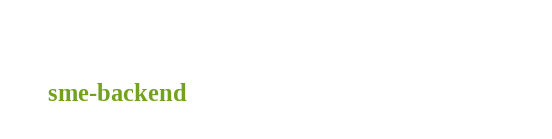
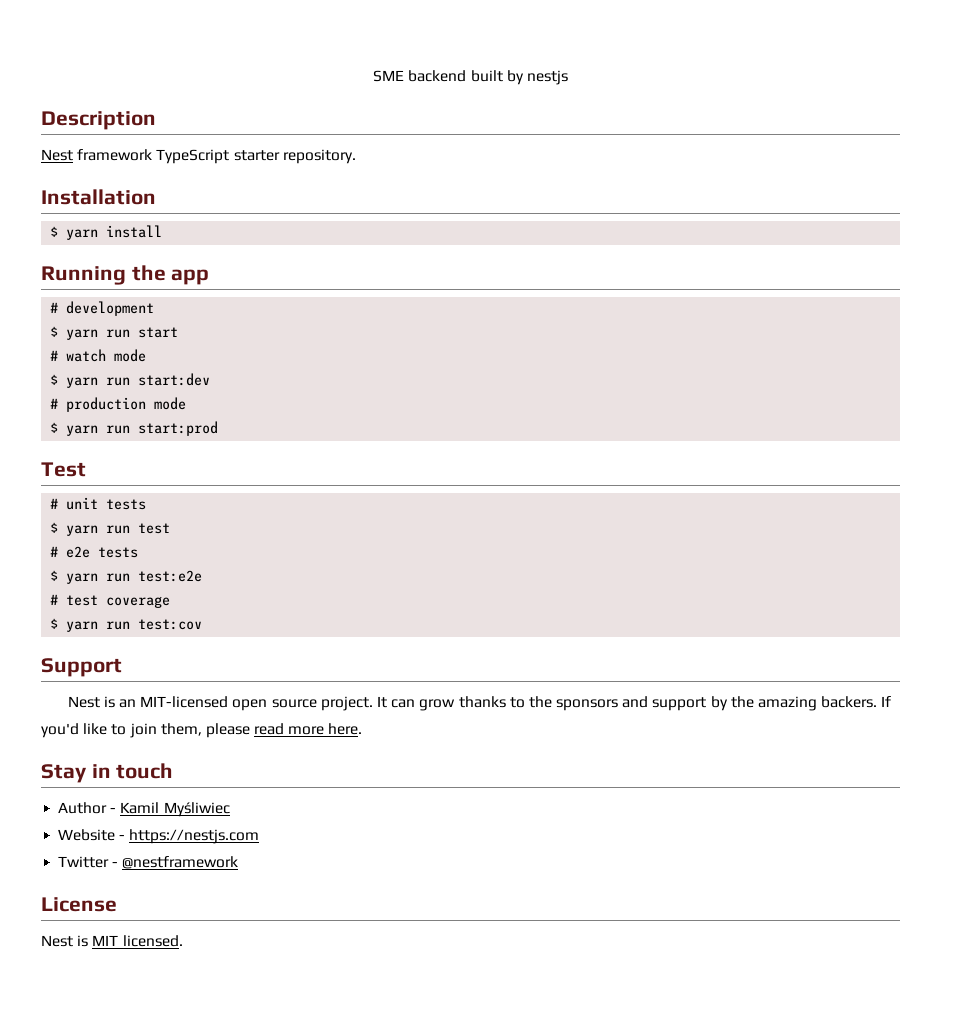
[48,83,187,101] sme-backend -> [373,70,568,85] [41,111,156,130] [41,149,356,164] [41,189,156,205] [50,225,163,240] [41,265,210,285] [50,301,155,316] [50,326,179,340] [50,349,147,362] [50,373,211,388] [50,397,187,412] [50,421,219,436] [41,462,86,477] [50,497,147,510] [50,522,171,536] [50,546,139,558] [50,570,203,584] [50,594,171,608] [50,618,203,632] [41,658,122,677] [67,696,892,711] [41,723,363,738] [41,763,174,783] [58,802,230,817] [58,829,260,844] [58,856,239,869] [41,897,117,912] [41,935,183,947] SME backend built by nestjs // Description // Nest framework TypeScript starter repository. // Installation // $ yarn install // Running the app // # development // $ yarn run start // # watch mode // $ yarn run start:dev // # production mode // $ yarn run start:prod // Test // # unit tests // $ yarn run test // # e2e tests // $ yarn run test:e2e // # test coverage // $ yarn run test:cov // Support // Nest is an MIT-licensed open source project. It can grow thanks to the sponsors and support by the amazing backers. If you'd like to join them, please read more here. // Stay in touch // Author - Kamil Myśliwiec // Website - https://nestjs.com // Twitter - @nestframework // License // Nest is MIT licensed.

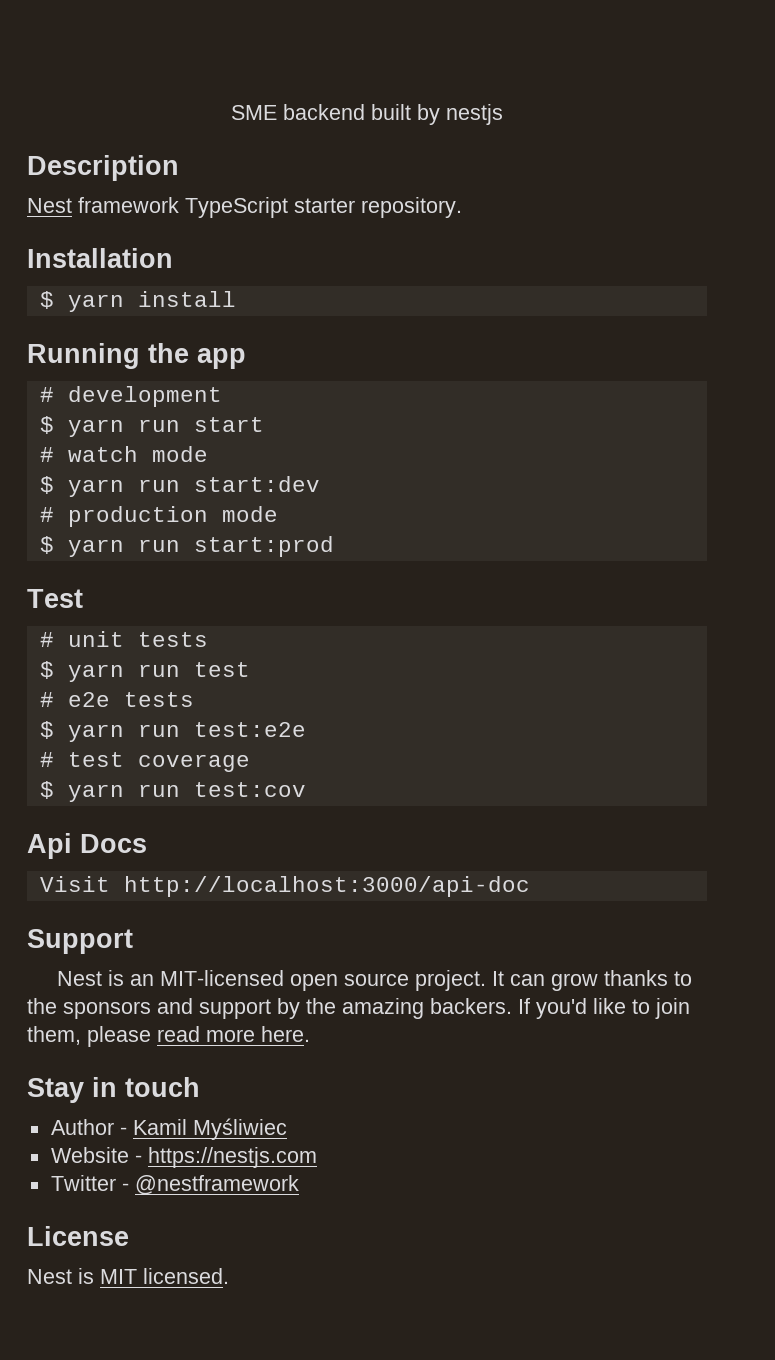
(203, 624) none -> [27,833,147,859] [39,876,530,897] // Api Docs // Visit http://localhost:3000/api-doc

